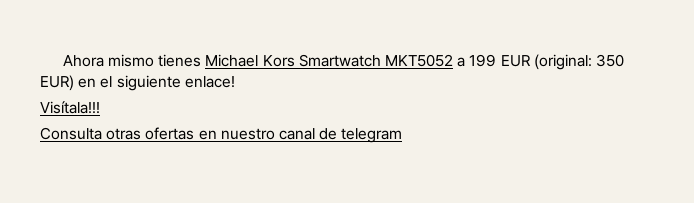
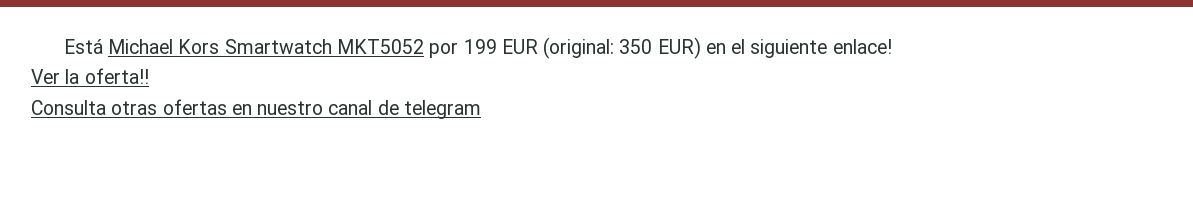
[62,54,202,67] Ahora mismo tienes -> [63,39,103,54] Está
[457,57,466,67] a -> [429,42,459,58] por
[40,101,100,114] Visítala!!! -> [31,68,149,84] Ver la oferta!!

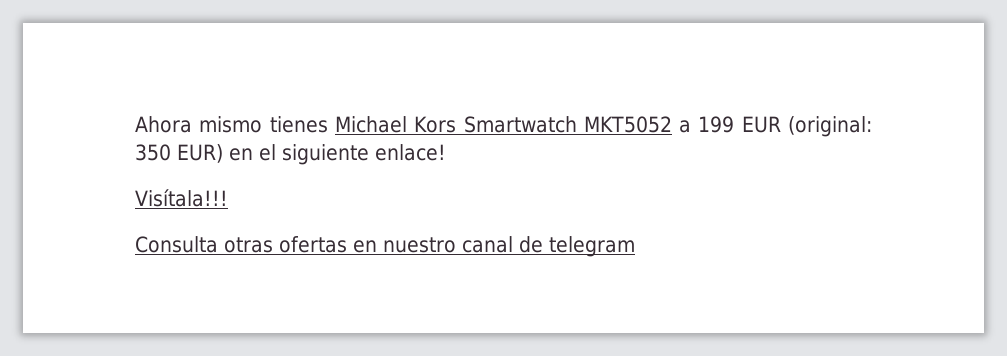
[63,39,103,54] Está -> [135,116,328,133] Ahora mismo tienes
[429,42,459,58] por -> [679,120,692,133] a
[31,68,149,84] Ver la oferta!! -> [135,189,228,207] Visítala!!!

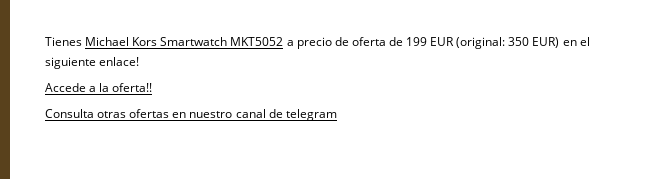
[135,116,328,133] Ahora mismo tienes -> [45,37,82,46] Tienes
(692, 126) none -> [296,37,403,49] precio de oferta de
[135,189,228,207] Visítala!!! -> [45,83,153,92] Accede a la oferta!!

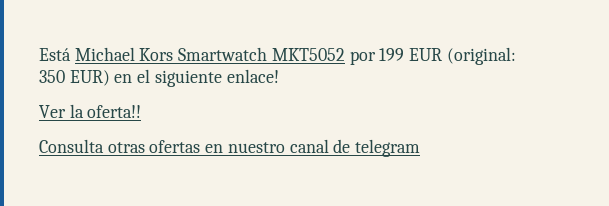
[45,37,82,46] Tienes -> [39,48,71,61] Está
[286,37,403,49] a precio de oferta de -> [349,51,376,65] por
[45,83,97,92] Accede a -> [39,105,66,118] Ver

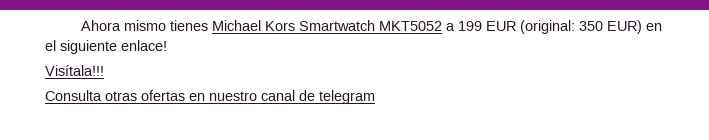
[39,48,71,61] Está -> [80,20,208,31] Ahora mismo tienes
[349,51,376,65] por -> [445,23,455,31] a
[39,104,142,118] Ver la oferta!! -> [45,65,104,76] Visítala!!!

